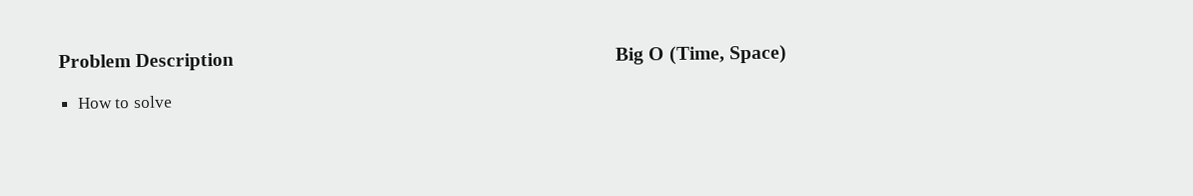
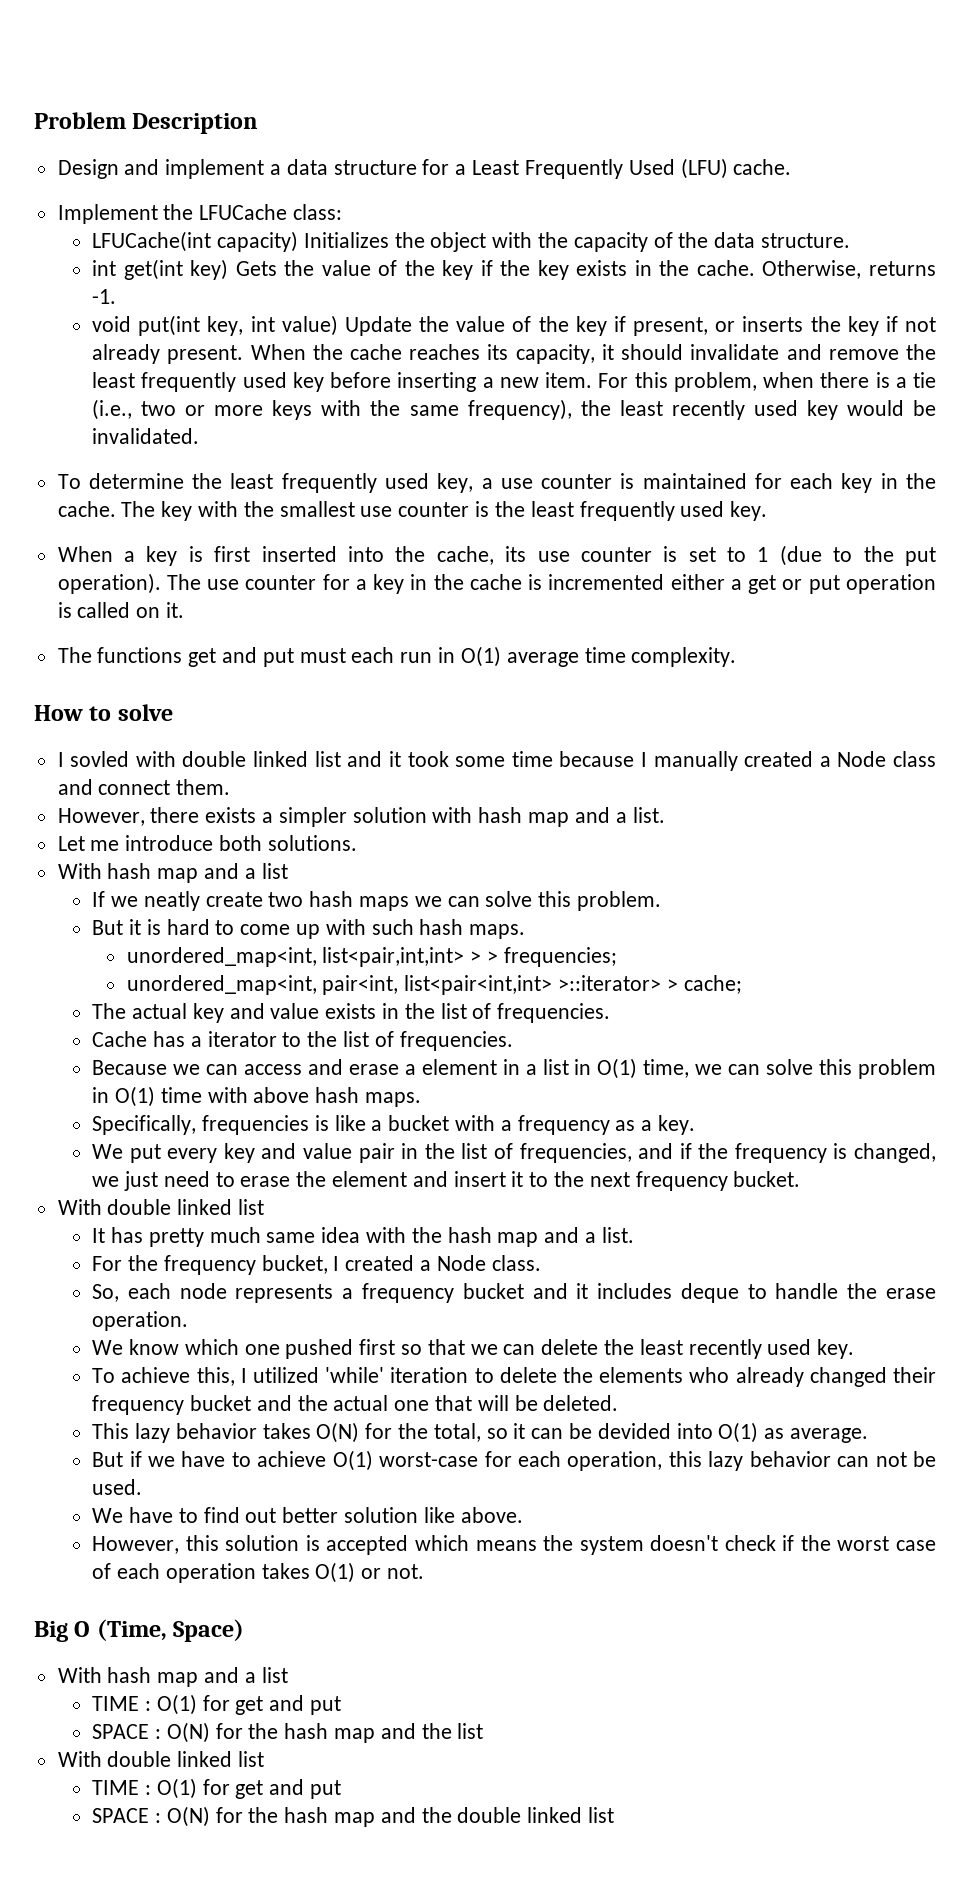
[76,95,173,109] [615,44,787,66] How to solve // Big O (Time, Space) -> [57,158,792,179] [57,204,343,224] [92,231,850,252] [92,259,936,280] [92,289,117,304] [92,315,936,336] [92,344,937,364] [92,372,936,392] [92,399,936,420] [92,428,200,444] [57,473,937,493] [57,501,768,521] [57,545,937,566] [57,573,936,594] [57,602,185,618] [57,646,737,667] [34,704,173,721] [57,751,937,771] [57,779,231,795] [57,807,665,827] [57,835,357,851] [57,863,288,883] [92,891,661,911] [92,919,526,939] [126,947,617,967] [126,975,742,995] [92,1003,611,1023] [92,1031,513,1051] [92,1058,937,1079] [92,1086,421,1107] [92,1115,695,1135] [92,1143,937,1163] [92,1171,801,1191] [57,1199,265,1215] [92,1227,634,1247] [92,1255,541,1275] [92,1283,936,1303] [92,1311,189,1331] [92,1339,855,1359] [92,1367,936,1387] [92,1395,619,1415] [92,1422,869,1443] [92,1450,936,1471] [92,1479,143,1495] [92,1507,523,1523] [92,1535,937,1555] [92,1562,424,1583] [34,1619,245,1642] [57,1667,288,1687] [92,1694,341,1715] [92,1722,484,1743] [57,1751,265,1767] [92,1778,341,1799] [92,1806,614,1827] Design and implement a data structure for a Least Frequently Used (LFU) cache. // Implement the LFUCache class: // LFUCache(int capacity) Initializes the object with the capacity of the data structure. // int get(int key) Gets the value of the key if the key exists in the cache. Otherwise, returns -1. // void put(int key, int value) Update the value of the key if present, or inserts the key if not already present. When the cache reaches its capacity, it should invalidate and remove the least frequently used key before inserting a new item. For this problem, when there is a tie (i.e., two or more keys with the same frequency), the least recently used key would be invalidated. // To determine the least frequently used key, a use counter is maintained for each key in the cache. The key with the smallest use counter is the least frequently used key. // When a key is first inserted into the cache, its use counter is set to 1 (due to the put operation). The use counter for a key in the cache is incremented either a get or put operation is called on it. // The functions get and put must each run in O(1) average time complexity. // How to solve // I sovled with double linked list and it took some time because I manually created a Node class and connect them. // However, there exists a simpler solution with hash map and a list. // Let me introduce both solutions. // With hash map and a list // If we neatly create two hash maps we can solve this problem. // But it is hard to come up with such hash maps. // unordered_map<int, list<pair,int,int> > > frequencies; // unordered_map<int, pair<int, list<pair<int,int> >::iterator> > cache; // The actual key and value exists in the list of frequencies. // Cache has a iterator to the list of frequencies. // Because we can access and erase a element in a list in O(1) time, we can solve this problem in O(1) time with above hash maps. // Specifically, frequencies is like a bucket with a frequency as a key. // We put every key and value pair in the list of frequencies, and if the frequency is changed, we just need to erase the element and insert it to the next frequency bucket. // With double linked list // It has pretty much same idea with the hash map and a list. // For the frequency bucket, I created a Node class. // So, each node represents a frequency bucket and it includes deque to handle the erase operation. // We know which one pushed first so that we can delete the least recently used key. // To achieve this, I utilized 'while' iteration to delete the elements who already changed their frequency bucket and the actual one that will be deleted. // This lazy behavior takes O(N) for the total, so it can be devided into O(1) as average. // But if we have to achieve O(1) worst-case for each operation, this lazy behavior can not be used. // We have to find out better solution like above. // However, this solution is accepted which means the system doesn't check if the worst case of each operation takes O(1) or not. // Big O (Time, Space) // With hash map and a list // TIME : O(1) for get and put // SPACE : O(N) for the hash map and the list // With double linked list // TIME : O(1) for get and put // SPACE : O(N) for the hash map and the double linked list

